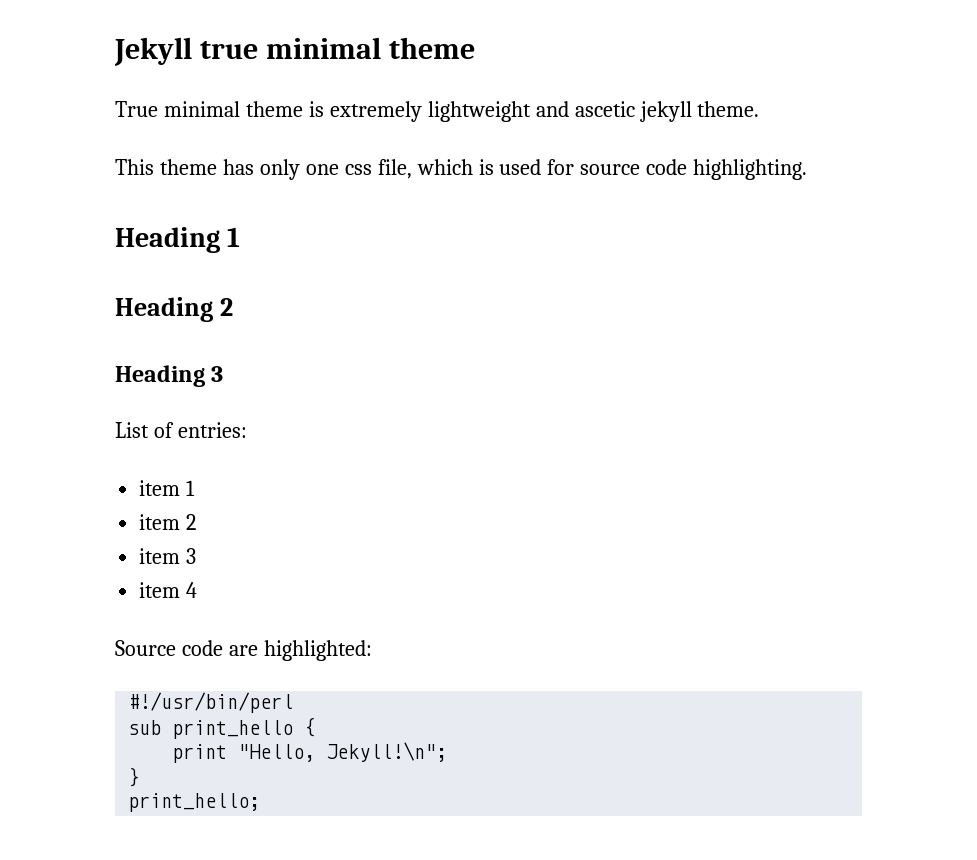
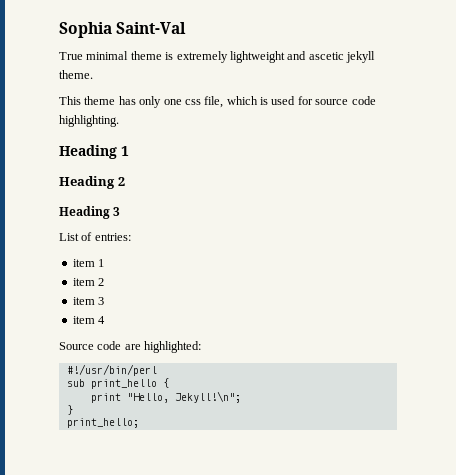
[114,37,476,66] Jekyll true minimal theme -> [59,22,187,38] Sophia Saint-Val

